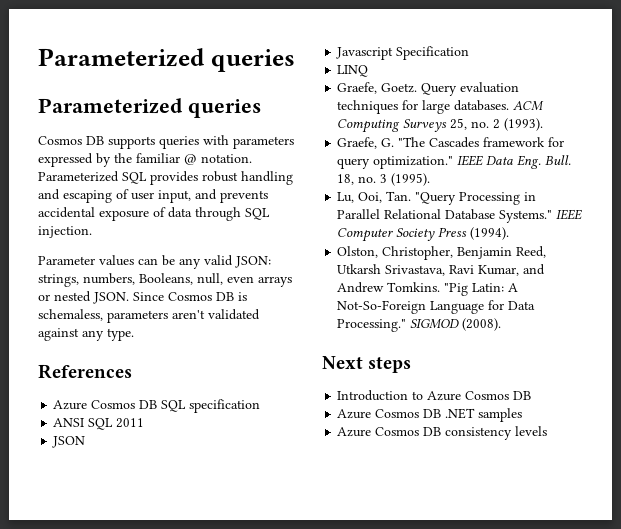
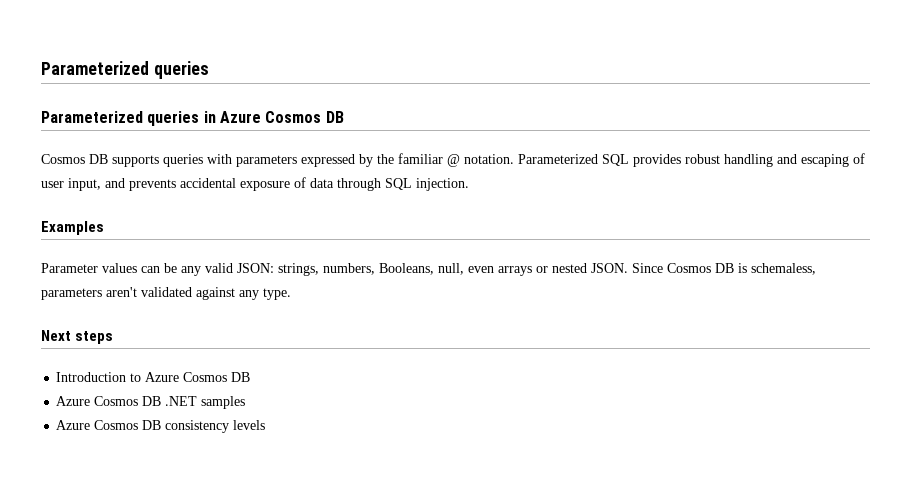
(261, 108) none -> [203,111,344,123] in Azure Cosmos DB
(92, 232) none -> [41,221,104,235] // Examples
[38,364,132,379] [53,399,261,413] [53,418,145,430] [52,436,86,448] [336,46,470,60] [337,65,369,77] [337,82,520,96] [337,100,545,114] [337,118,544,133] [337,137,565,149] [337,155,572,169] [337,173,431,186] [337,191,537,205] [337,209,583,223] [337,227,510,242] [337,246,547,260] [337,264,546,276] [337,282,519,296] [337,300,536,314] [337,318,502,332] // References // Azure Cosmos DB SQL specification // ANSI SQL 2011 // JSON // Javascript Specification // LINQ // Graefe, Goetz. Query evaluation techniques for large databases. ACM Computing Surveys 25, no. 2 (1993). // Graefe, G. "The Cascades framework for query optimization." IEEE Data Eng. Bull. 18, no. 3 (1995). // Lu, Ooi, Tan. "Query Processing in Parallel Relational Database Systems." IEEE Computer Society Press (1994). // Olston, Christopher, Benjamin Reed, Utkarsh Srivastava, Ravi Kumar, and Andrew Tomkins. "Pig Latin: A Not-So-Foreign Language for Data Processing." SIGMOD (2008). -> (291, 294) none

